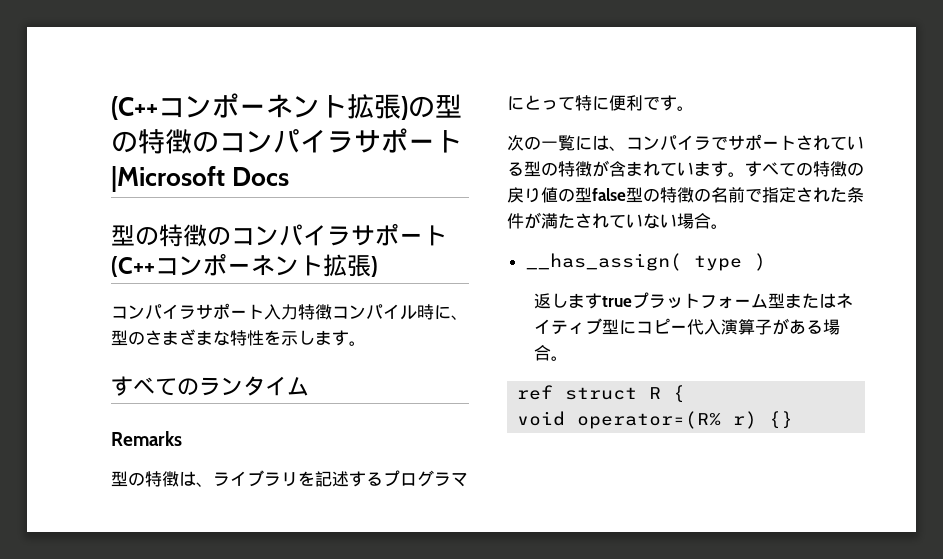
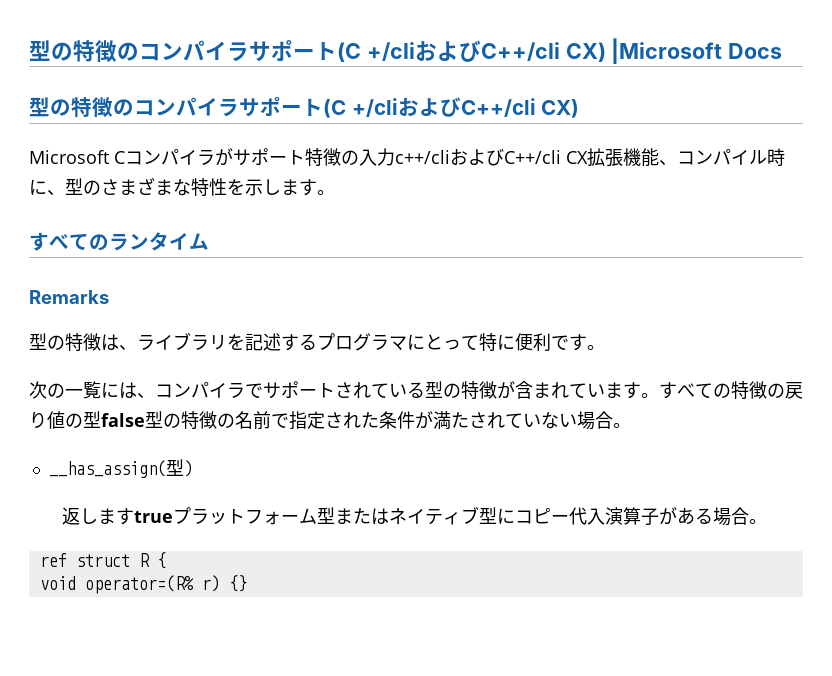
[111,93,462,120] [111,128,462,154] (C++コンポーネント拡張)の型の特徴のコンパイラサポート -> [29,40,606,63] 型の特徴のコンパイラサポート(C +/cliおよびC++/cli CX)
[111,253,378,277] [111,303,332,320] (C++コンポーネント拡張) // コンパイラサポート入力特徴 -> [323,97,580,118] [29,148,677,167] (C +/cliおよびC++/cli CX) // Microsoft Cコンパイラがサポート特徴の入力c++/cliおよびC++/cli CX拡張機能、
[693,255,742,271] type -> [165,459,184,476] 型

